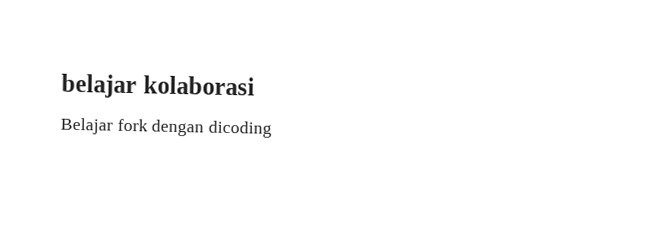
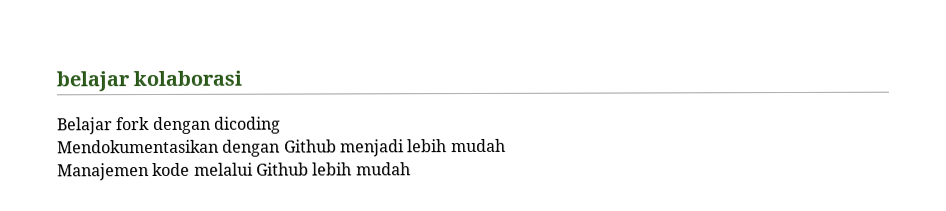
(273, 129) none -> [57,138,506,157] [57,162,411,181] // Mendokumentasikan dengan Github menjadi lebih mudah // Manajemen kode melalui Github lebih mudah

